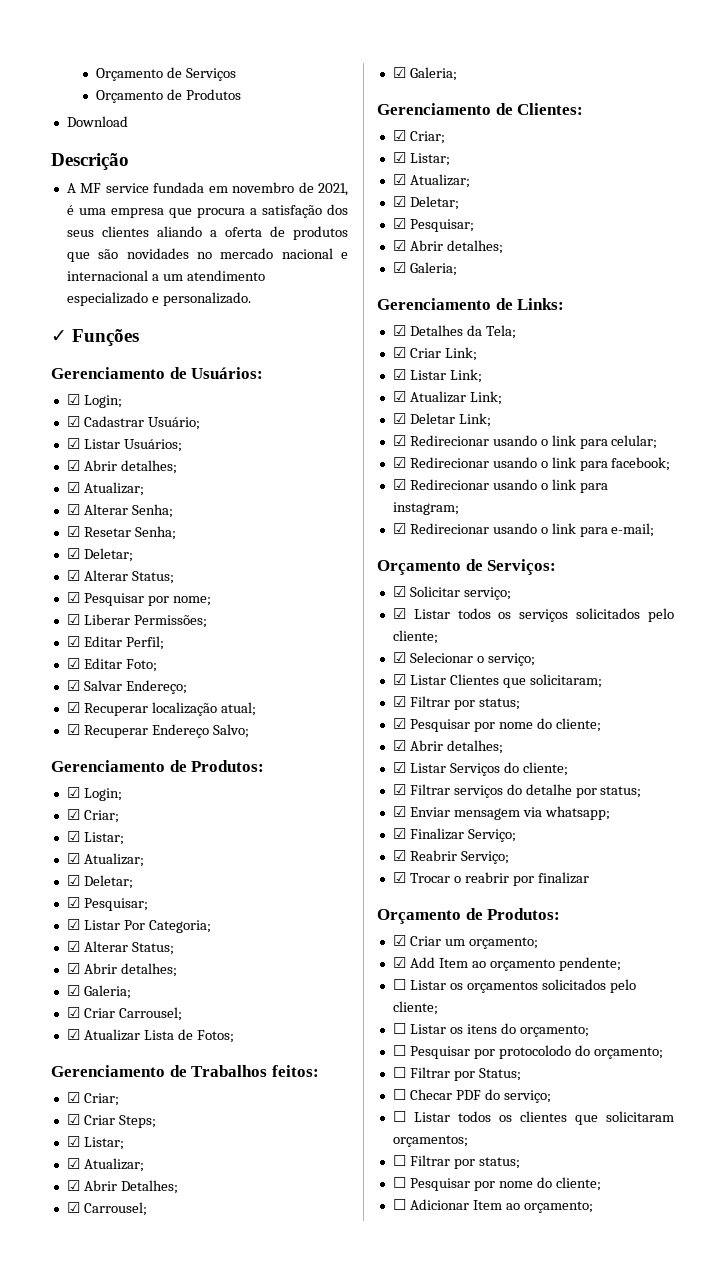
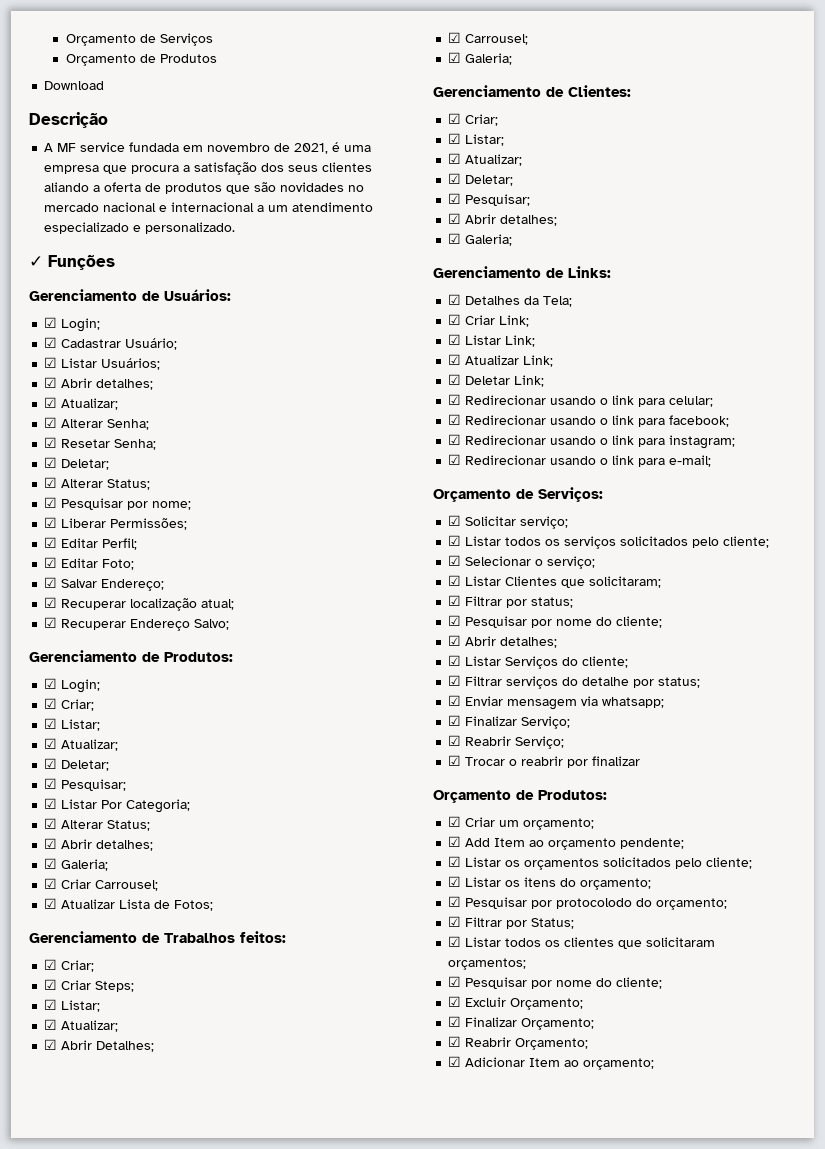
[392,979,406,990] ☐ -> [448,856,462,867] ☑
[392,1023,406,1034] ☐ -> [448,876,462,887] ☑
[392,1045,406,1056] ☐ -> [448,896,462,907] ☑
[392,1067,406,1078] ☐ -> [448,916,462,927] ☑
[392,1089,551,1103] [392,1111,406,1122] ☐ Checar PDF do serviço; // ☐ -> [448,936,462,947] ☑
[392,1155,520,1169] [392,1177,601,1191] [392,1199,406,1210] ☐ Filtrar por status; // ☐ Pesquisar por nome do cliente; // ☐ -> [448,976,663,989] [448,996,584,1010] [448,1016,595,1030] [448,1036,589,1050] [448,1056,462,1067] ☑ Pesquisar por nome do cliente; // ☑ Excluir Orçamento; // ☑ Finalizar Orçamento; // ☑ Reabrir Orçamento; // ☑

